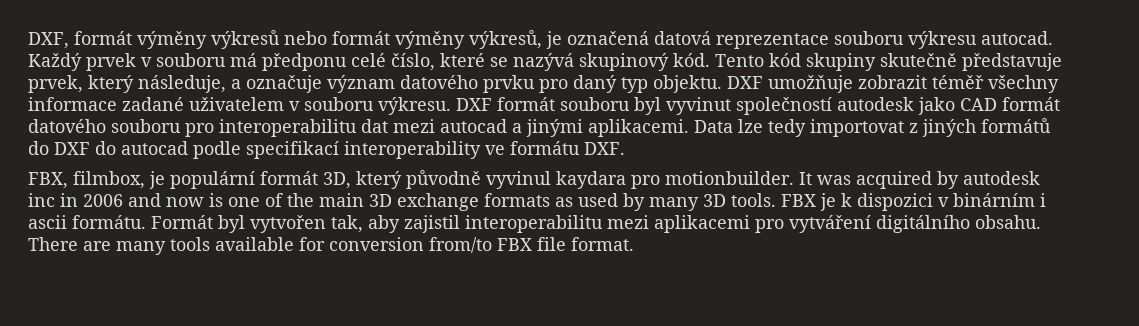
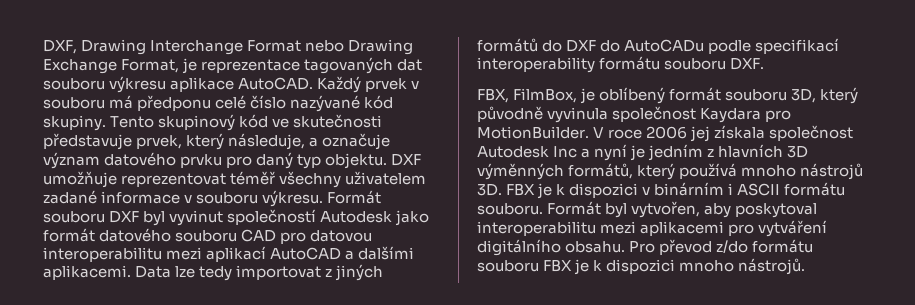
[74,30,1053,49] formát výměny výkresů nebo formát výměny výkresů, je označená datová reprezentace souboru výkresu autocad. -> [81,39,414,55] [43,57,423,74] [43,76,314,93] Drawing Interchange Format nebo Drawing Exchange Format, je reprezentace tagovaných dat souboru výkresu aplikace AutoCAD.
[391,53,957,71] číslo, které se nazývá skupinový kód. Tento kód skupiny skutečně -> [250,95,394,112] [43,114,383,131] číslo nazývané kód skupiny. Tento skupinový kód ve skutečnosti
[858,75,927,89] zobrazit -> [121,173,227,187] reprezentovat
[28,97,1060,115] [28,119,583,137] informace zadané uživatelem v souboru výkresu. DXF formát souboru byl vyvinut společností autodesk jako CAD formát datového souboru pro interoperabilitu dat mezi autocad a jinými -> [345,171,427,185] [43,190,382,207] [43,209,430,226] [43,228,373,244] [43,246,415,262] uživatelem zadané informace v souboru výkresu. Formát souboru DXF byl vyvinut společností Autodesk jako formát datového souboru CAD pro datovou interoperabilitu mezi aplikací AutoCAD a dalšími
[121,141,188,155] autocad -> [624,39,705,52] AutoCADu
[485,141,580,155] ve formátu -> [599,56,727,70] formátu souboru
[73,170,1040,189] [28,193,776,211] filmbox, je populární formát 3D, který původně vyvinul kaydara pro motionbuilder. It was acquired by autodesk inc in 2006 and now is one of the main 3D exchange formats as used by many 3D tools. -> [513,87,859,104] [477,106,792,123] [477,125,854,142] [477,144,809,161] [477,163,864,180] [477,184,502,196] FilmBox, je oblíbený formát souboru 3D, který původně vyvinula společnost Kaydara pro MotionBuilder. V roce 2006 jej získala společnost Autodesk Inc a nyní je jedním z hlavních 3D výměnných formátů, který používá mnoho nástrojů 3D.
[28,215,460,233] ascii formátu. Formát byl vytvořen tak, aby zajistil -> [737,182,846,196] [477,201,818,218] ASCII formátu souboru. Formát byl vytvořen, aby poskytoval
[28,237,634,255] There are many tools available for conversion from/to FBX file format. -> [629,239,814,255] [477,258,806,275] Pro převod z/do formátu souboru FBX je k dispozici mnoho nástrojů.

